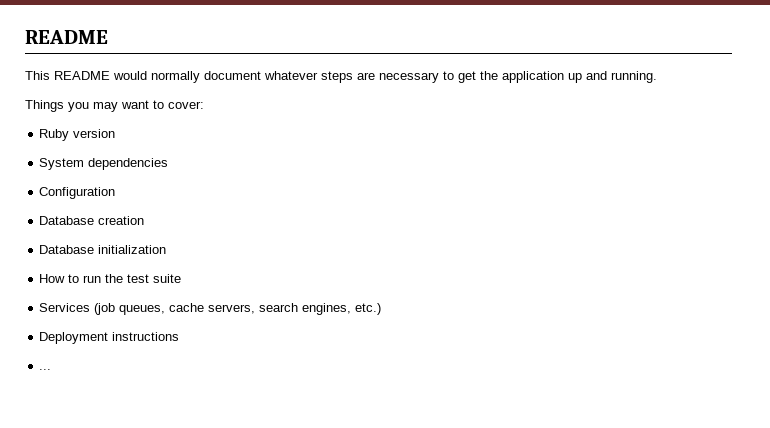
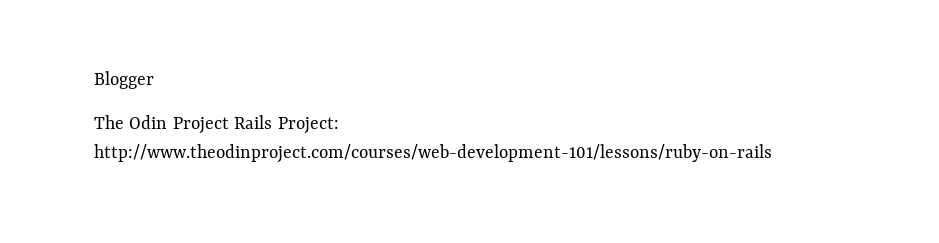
[25,30,108,44] [25,71,657,83] [25,100,204,112] [39,129,116,141] [39,158,169,170] [39,187,116,199] [39,216,145,225] [39,245,167,254] [39,274,182,283] [39,303,382,315] [39,332,180,344] [39,369,52,370] README // This README would normally document whatever steps are necessary to get the application up and running. // Things you may want to cover: // Ruby version // System dependencies // Configuration // Database creation // Database initialization // How to run the test suite // Services (job queues, cache servers, search engines, etc.) // Deployment instructions // ... -> [94,71,154,89] [94,115,339,134] [94,144,772,163] Blogger // The Odin Project Rails Project: http://www.theodinproject.com/courses/web-development-101/lessons/ruby-on-rails

